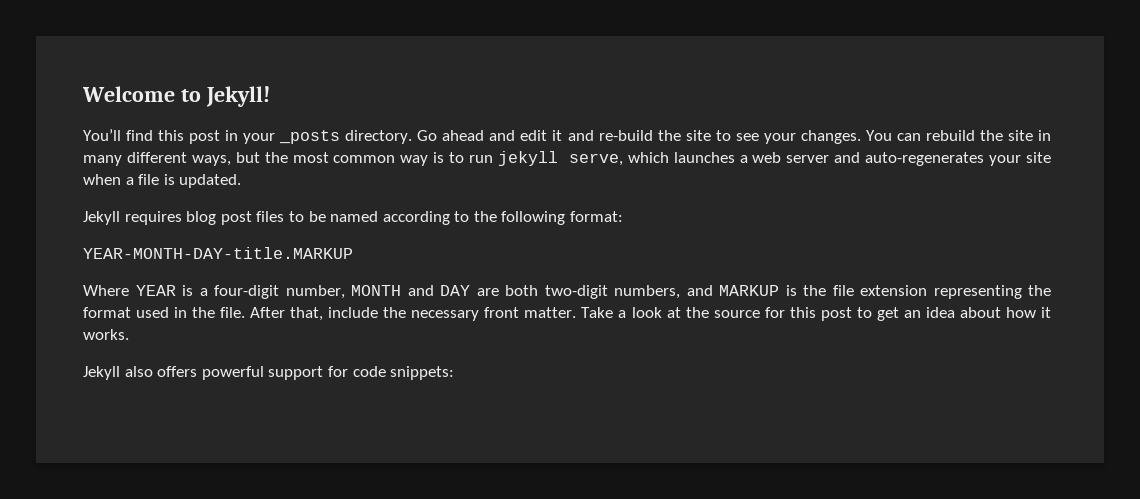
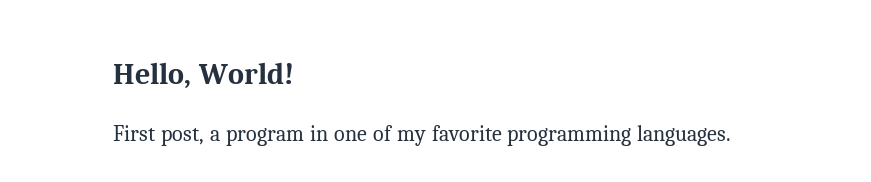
[82,86,270,107] [83,129,1052,144] [83,151,1051,166] [83,174,242,188] [83,211,624,225] [83,247,353,259] [83,285,1051,299] [83,307,1052,321] [83,329,129,340] [83,366,455,380] Welcome to Jekyll! // You’ll find this post in your _posts directory. Go ahead and edit it and re-build the site to see your changes. You can rebuild the site in many different ways, but the most common way is to run jekyll serve, which launches a web server and auto-regenerates your site when a file is updated. // Jekyll requires blog post files to be named according to the following format: // YEAR-MONTH-DAY-title.MARKUP // Where YEAR is a four-digit number, MONTH and DAY are both two-digit numbers, and MARKUP is the file extension representing the format used in the file. After that, include the necessary front matter. Take a look at the source for this post to get an idea about how it works. // Jekyll also offers powerful support for code snippets: -> [113,62,295,89] [113,125,732,146] Hello, World! // First post, a program in one of my favorite programming languages.

